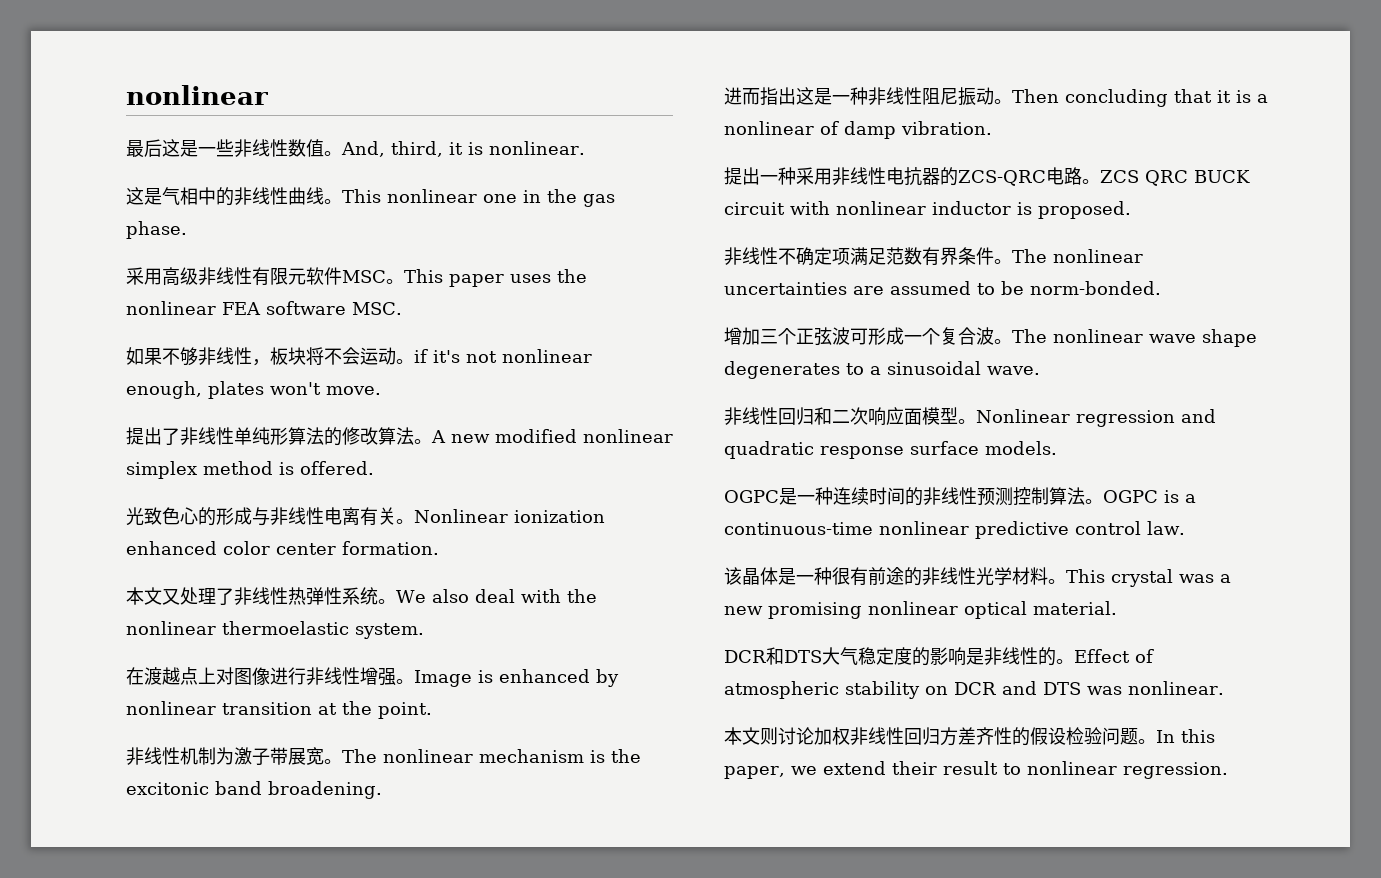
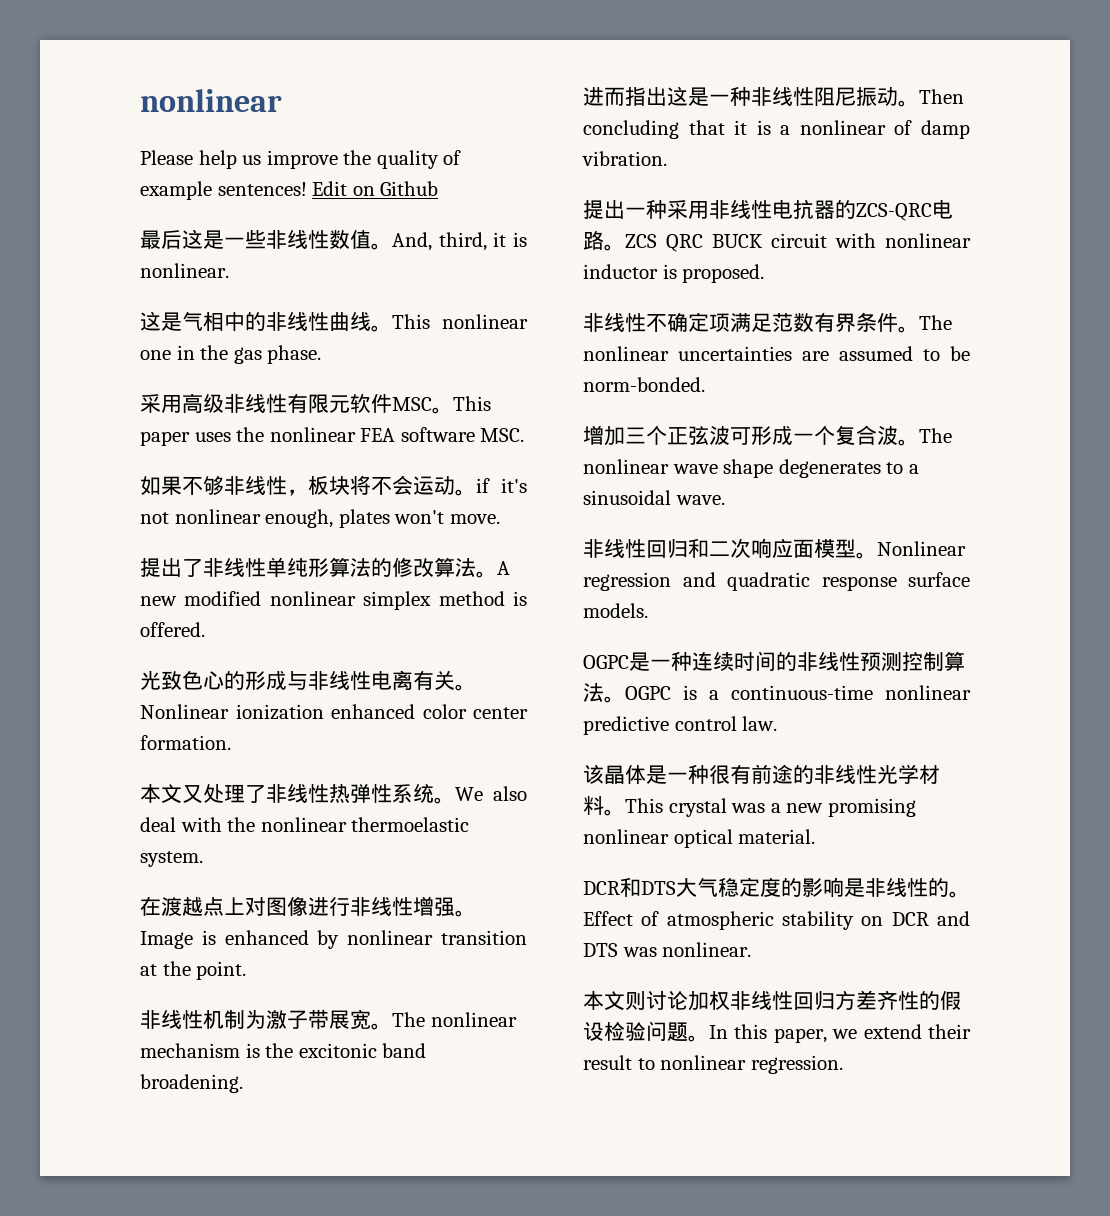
[126,85,268,105] nonlinear -> [140,89,282,112] [140,150,462,169] [140,181,439,200] nonlinear // Please help us improve the quality of example sentences! Edit on Github

